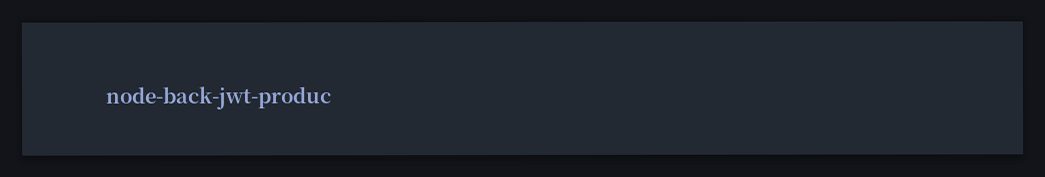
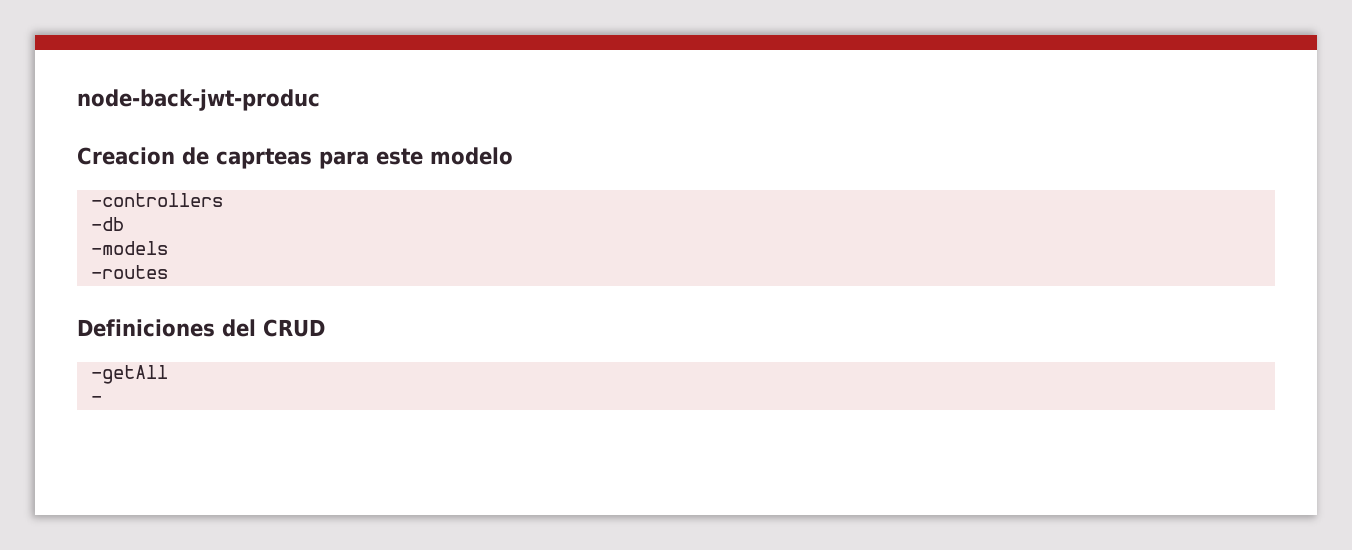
(332, 98) none -> [77,147,513,169] [90,193,223,207] [90,217,124,231] [90,241,168,255] [90,265,168,279] [77,319,325,337] [90,365,168,384] [90,396,102,403] // Creacion de caprteas para este modelo // -controllers // -db // -models // -routes // Definiciones del CRUD // -getAll // -

